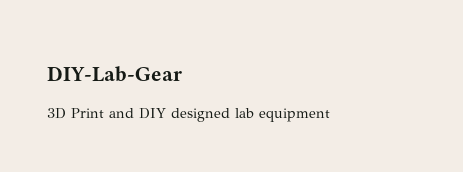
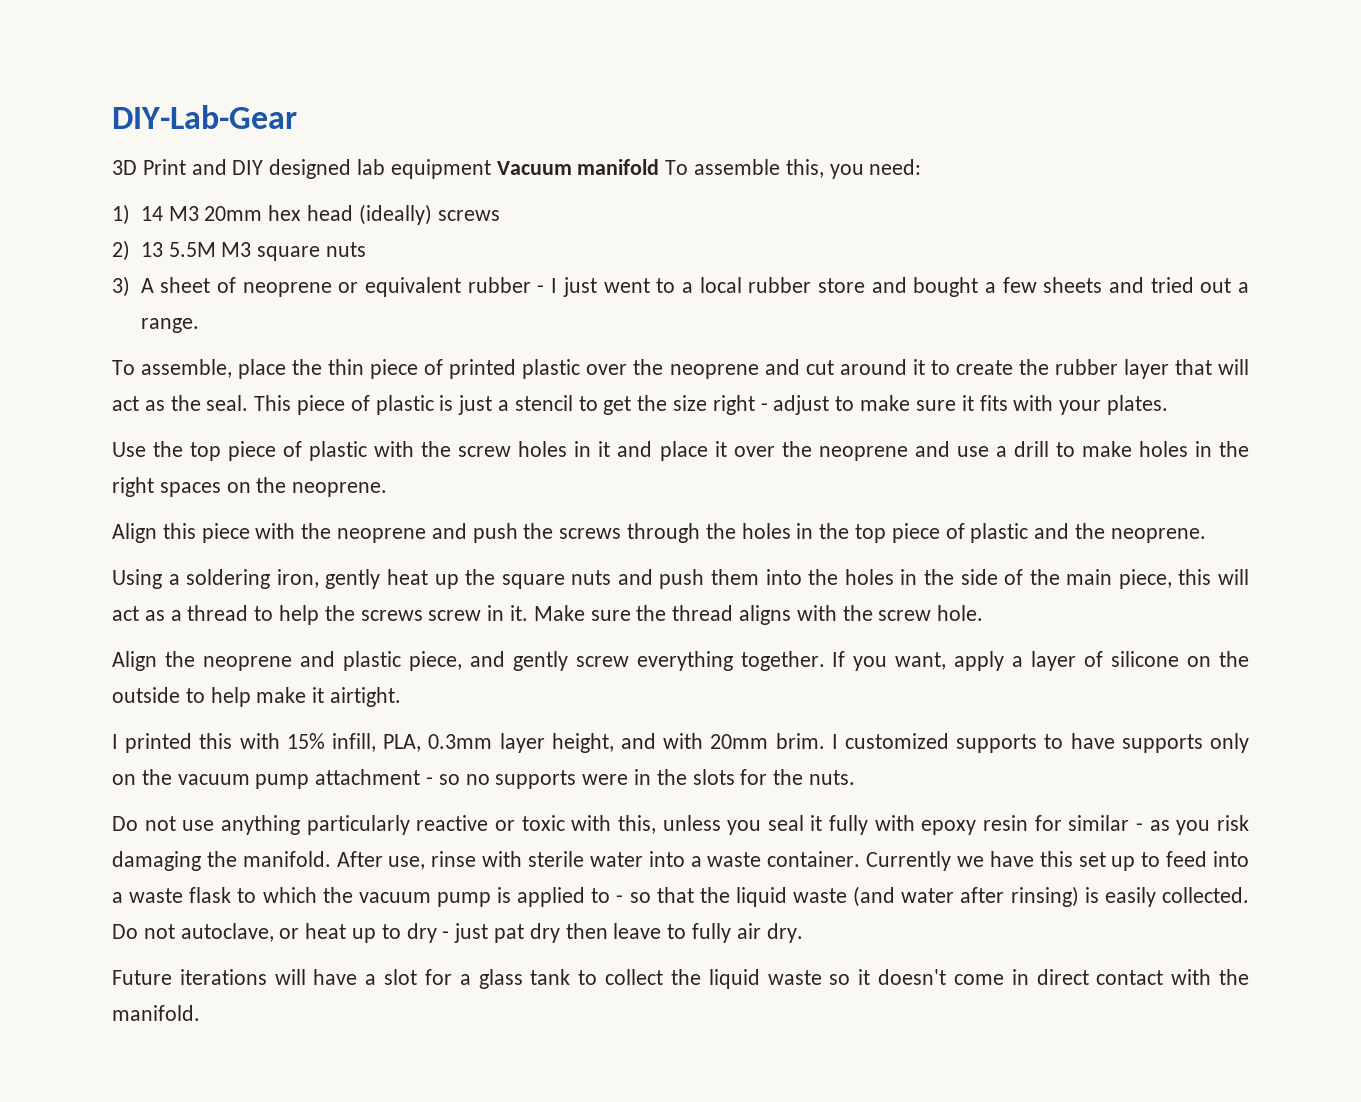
(330, 115) none -> [496,159,922,179] [112,204,500,225] [112,240,366,261] [112,276,1250,297] [140,318,199,333] [112,359,1249,379] [112,395,1168,415] [112,441,1249,461] [112,477,388,497] [112,523,1206,543] [112,569,1250,589] [112,605,984,625] [112,651,1250,671] [112,687,402,707] [112,733,1250,753] [112,769,856,789] [112,815,1250,835] [112,851,1250,871] [112,886,1250,907] [112,923,803,943] [112,969,1250,989] [112,1005,200,1021] Vacuum manifold To assemble this, you need: // 1) 14 M3 20mm hex head (ideally) screws // 2) 13 5.5M M3 square nuts // 3) A sheet of neoprene or equivalent rubber - I just went to a local rubber store and bought a few sheets and tried out a range. // To assemble, place the thin piece of printed plastic over the neoprene and cut around it to create the rubber layer that will act as the seal. This piece of plastic is just a stencil to get the size right - adjust to make sure it fits with your plates. // Use the top piece of plastic with the screw holes in it and place it over the neoprene and use a drill to make holes in the right spaces on the neoprene. // Align this piece with the neoprene and push the screws through the holes in the top piece of plastic and the neoprene. // Using a soldering iron, gently heat up the square nuts and push them into the holes in the side of the main piece, this will act as a thread to help the screws screw in it. Make sure the thread aligns with the screw hole. // Align the neoprene and plastic piece, and gently screw everything together. If you want, apply a layer of silicone on the outside to help make it airtight. // I printed this with 15% infill, PLA, 0.3mm layer height, and with 20mm brim. I customized supports to have supports only on the vacuum pump attachment - so no supports were in the slots for the nuts. // Do not use anything particularly reactive or toxic with this, unless you seal it fully with epoxy resin for similar - as you risk damaging the manifold. After use, rinse with sterile water into a waste container. Currently we have this set up to feed into a waste flask to which the vacuum pump is applied to - so that the liquid waste (and water after rinsing) is easily collected. Do not autoclave, or heat up to dry - just pat dry then leave to fully air dry. // Future iterations will have a slot for a glass tank to collect the liquid waste so it doesn't come in direct contact with the manifold.

